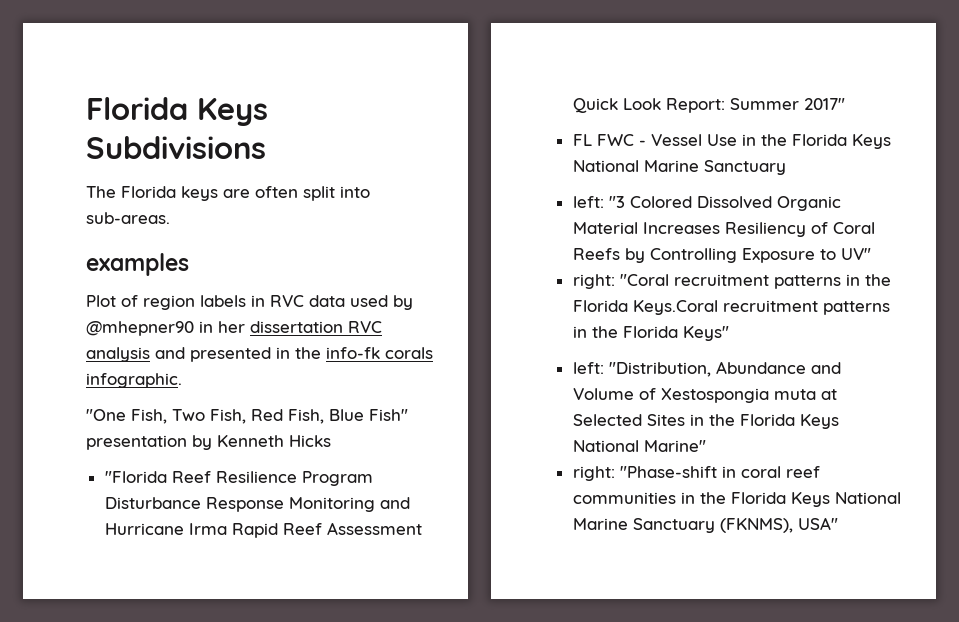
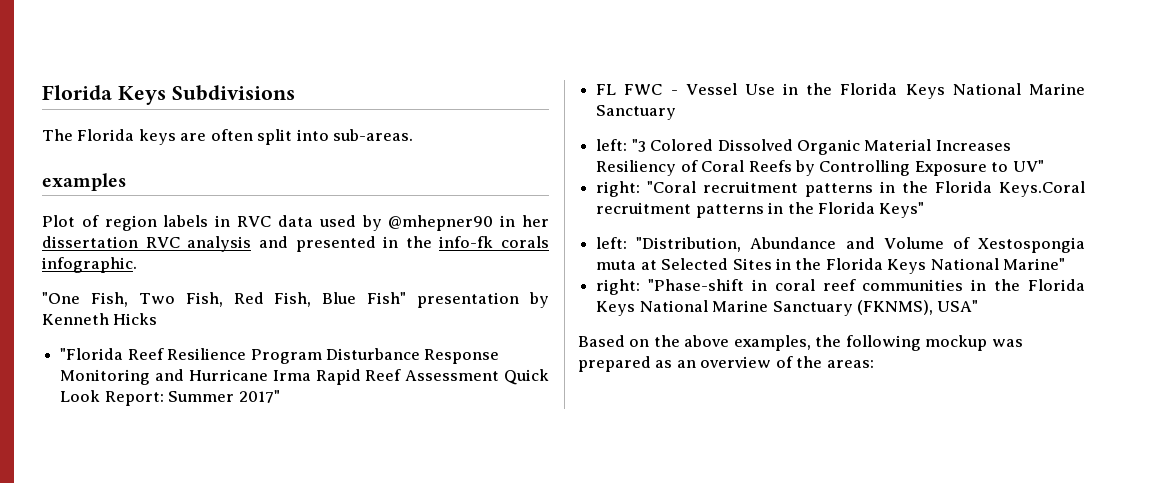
(838, 523) none -> [578,335,1023,351] [578,356,874,372] // Based on the above examples, the following mockup was prepared as an overview of the areas:

